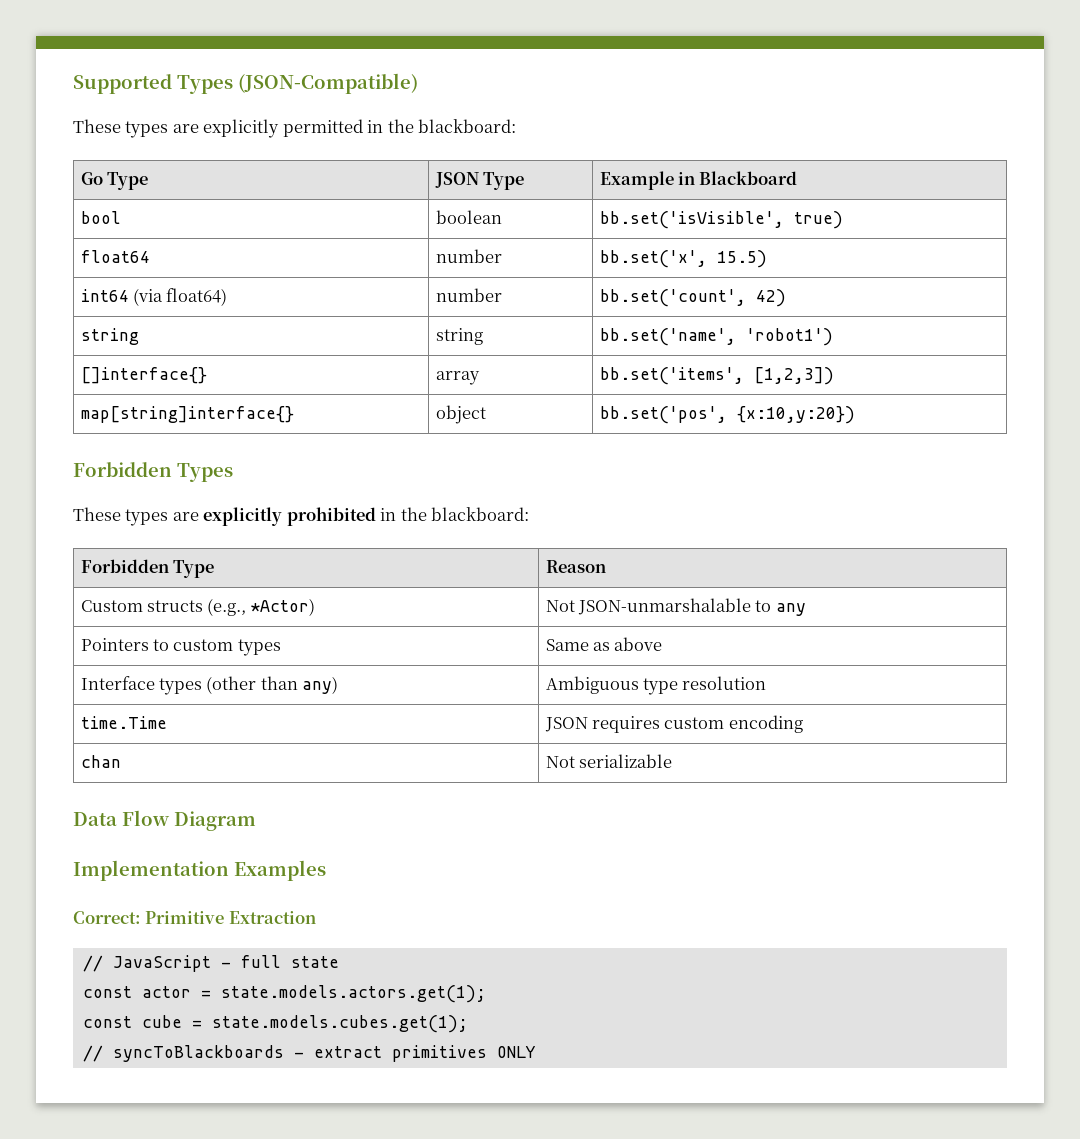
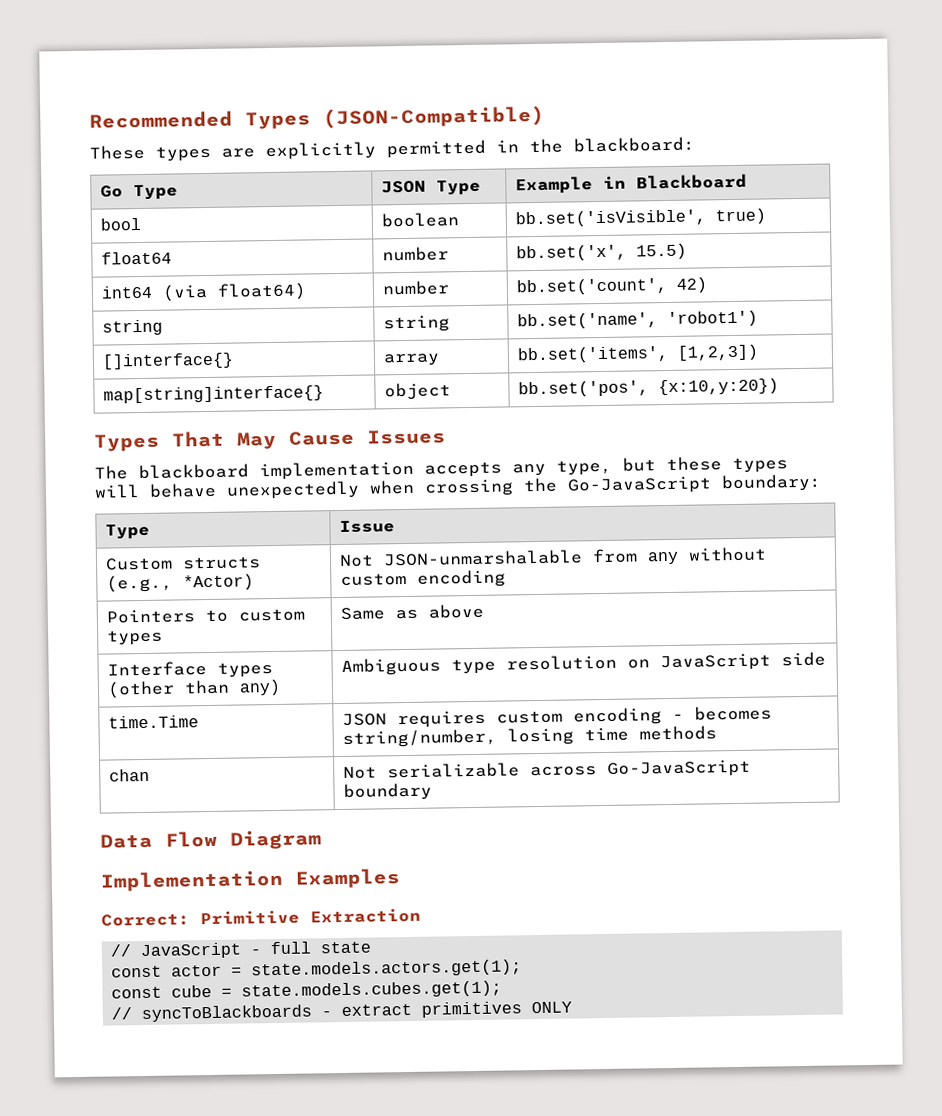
[73,74,172,94] Supported -> [89,110,233,129] Recommended
[73,462,233,482] [73,507,530,526] [80,559,214,578] [545,560,606,573] Forbidden Types // These types are explicitly prohibited in the blackboard: // Forbidden Type | Reason -> [94,429,446,452] [94,456,788,481] [94,473,822,500] [105,523,151,540] [339,520,396,533] Types That May Cause Issues // The blackboard implementation accepts any type, but these types will behave unexpectedly when crossing the Go-JavaScript boundary: // Type | Issue
[755,600,806,616] to any -> [592,546,768,565] [340,569,507,588] from any without custom encoding
(767, 683) none -> [627,651,827,672] on JavaScript side
(803, 724) none -> [672,705,773,721] [342,725,718,748] - becomes string/number, losing time methods
(672, 761) none -> [530,759,752,778] [343,782,433,801] across Go-JavaScript boundary

